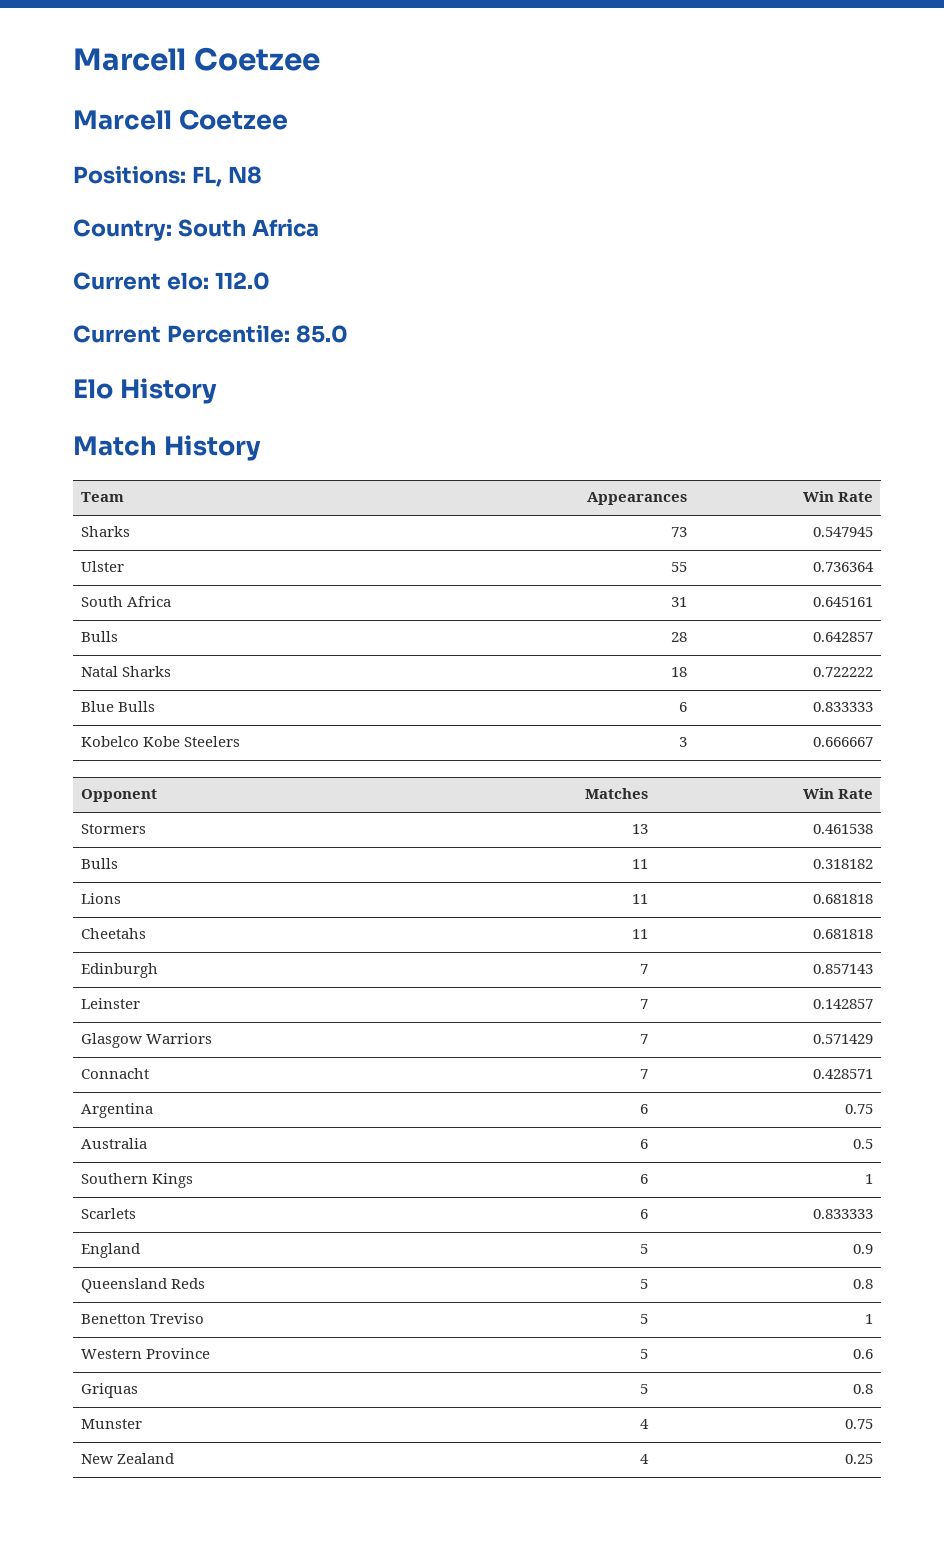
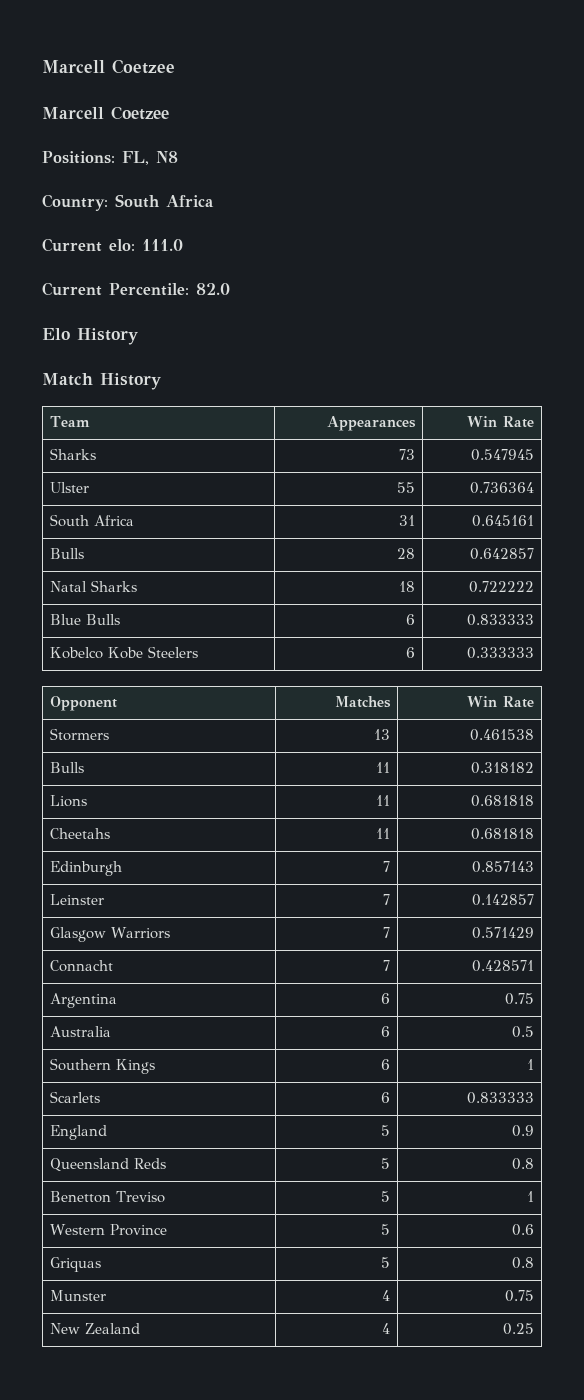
[214,272,270,290] 112.0 -> [142,239,183,251] 111.0
[295,325,348,343] 85.0 -> [196,283,230,295] 82.0
[679,737,688,747] [813,737,874,747] 3 | 0.666667 -> [405,647,415,658] [466,647,534,659] 6 | 0.333333

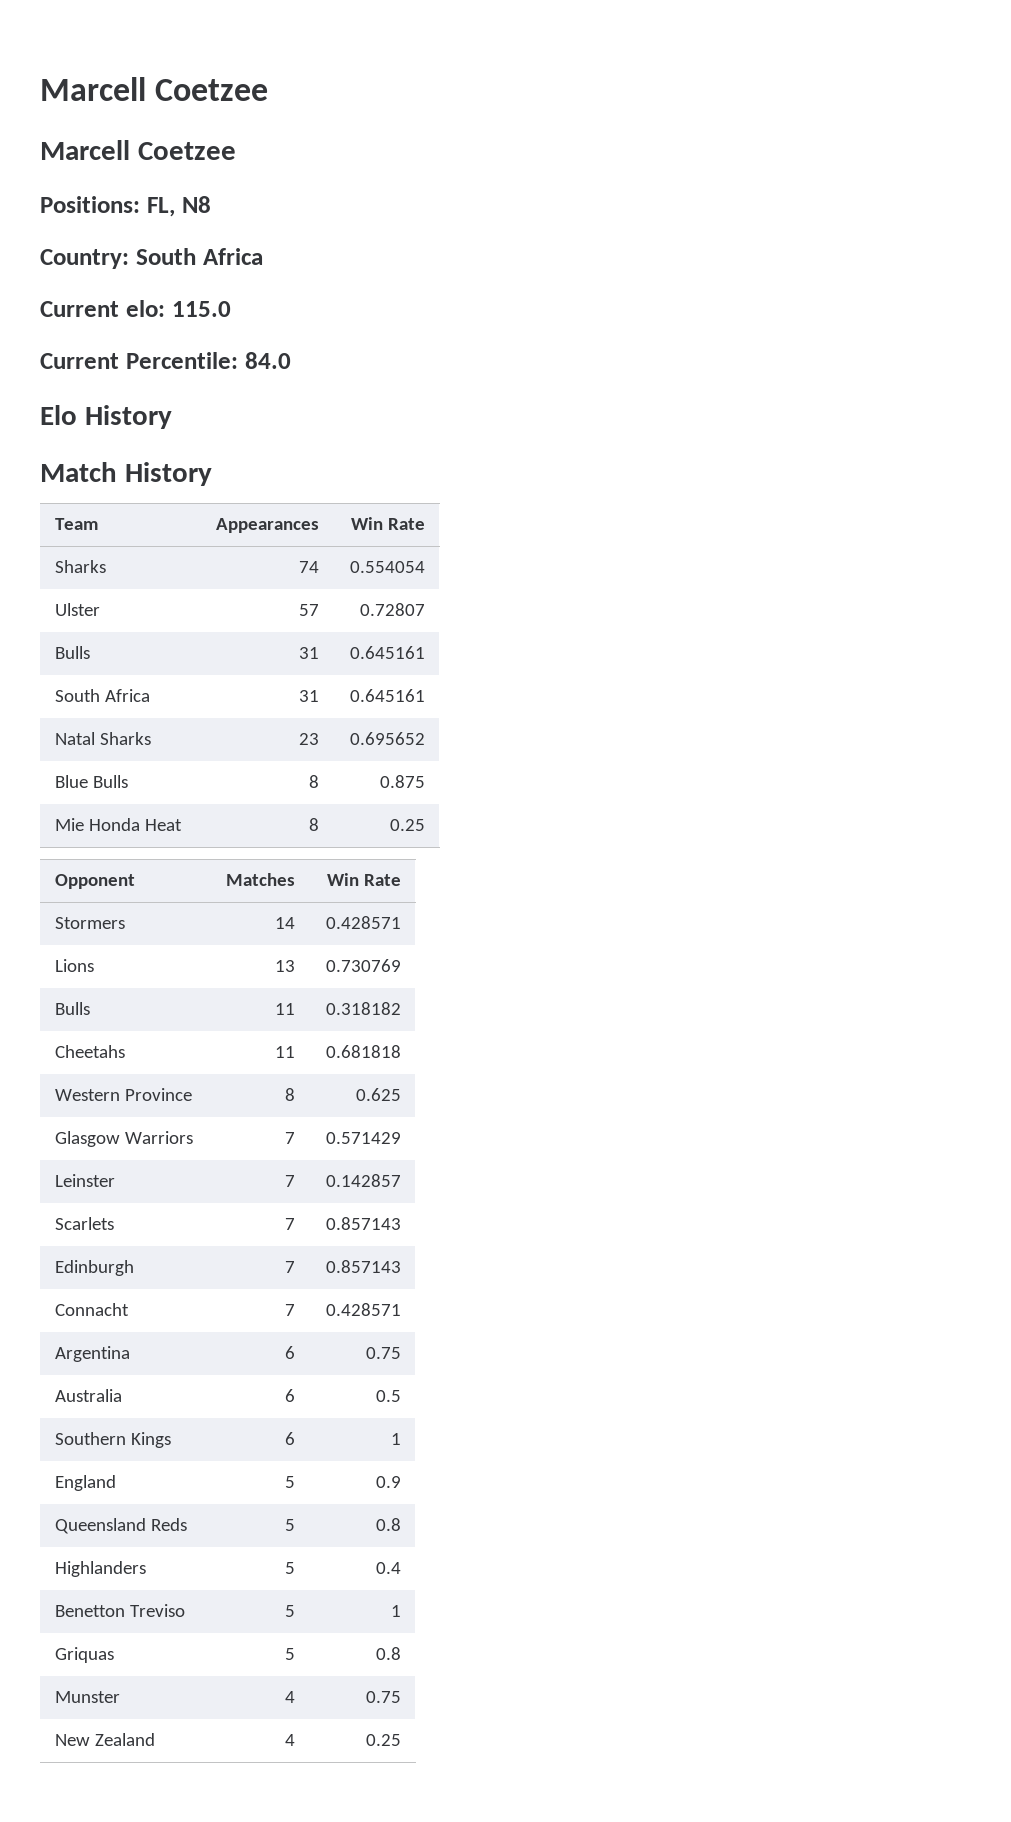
[142,239,183,251] 111.0 -> [171,301,231,317] 115.0
[196,283,230,295] 82.0 -> [244,352,291,369] 84.0
[398,449,415,460] [470,449,534,461] 73 | 0.547945 -> [299,561,320,573] [350,561,426,573] 74 | 0.554054
[396,482,415,493] [469,482,534,494] 55 | 0.736364 -> [299,604,320,616] [360,603,426,616] [54,646,90,659] [299,647,320,659] [350,646,426,659] 57 | 0.72807 // Bulls | 31 | 0.645161
[50,548,85,559] [396,548,415,559] [469,548,534,560] // Bulls | 28 | 0.642857 -> (426, 695) none
[398,581,415,592] [468,581,534,593] 18 | 0.722222 -> [299,733,320,745] [350,732,426,745] 23 | 0.695652
[405,614,415,625] [466,614,534,626] [50,646,199,659] [405,647,415,658] [466,647,534,659] 6 | 0.833333 // Kobelco Kobe Steelers | 6 | 0.333333 -> [309,775,320,788] [380,775,426,788] [54,818,182,831] [309,818,320,831] [390,819,426,831] 8 | 0.875 // Mie Honda Heat | 8 | 0.25
(110, 734) none -> [275,917,296,929] [326,916,402,929] [54,959,94,972] | 14 | 0.428571 // Lions
[469,729,534,741] 0.461538 -> [326,959,402,972] 0.730769
[50,795,88,807] [375,795,390,806] [470,795,534,807] // Lions | 11 | 0.681818 -> (402, 1008) none
[50,861,123,876] [382,861,390,872] [471,861,534,873] Edinburgh | 7 | 0.857143 -> [54,1088,192,1101] [285,1088,296,1101] [356,1088,402,1101] [54,1131,193,1147] [285,1132,296,1144] [326,1132,402,1144] Western Province | 8 | 0.625 // Glasgow Warriors | 7 | 0.571429
[50,927,171,942] [382,927,390,938] [471,927,534,939] Glasgow Warriors | 7 | 0.571429 -> [54,1217,114,1230] [285,1218,296,1230] [326,1217,402,1230] [54,1260,134,1276] [285,1261,296,1273] [326,1260,402,1273] Scarlets | 7 | 0.857143 // Edinburgh | 7 | 0.857143
[50,1091,101,1103] [380,1092,390,1103] [466,1092,534,1104] // Scarlets | 6 | 0.833333 -> (402, 1439) none
(534, 1164) none -> [54,1561,146,1577] [285,1562,296,1574] [376,1562,402,1574] // Highlanders | 5 | 0.4
[50,1224,168,1236] [380,1224,390,1235] [511,1224,534,1236] // Western Province | 5 | 0.6 -> (402, 1611) none

